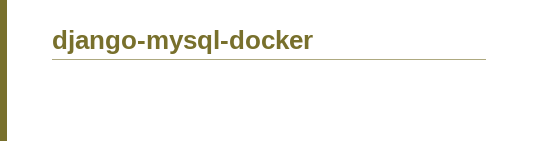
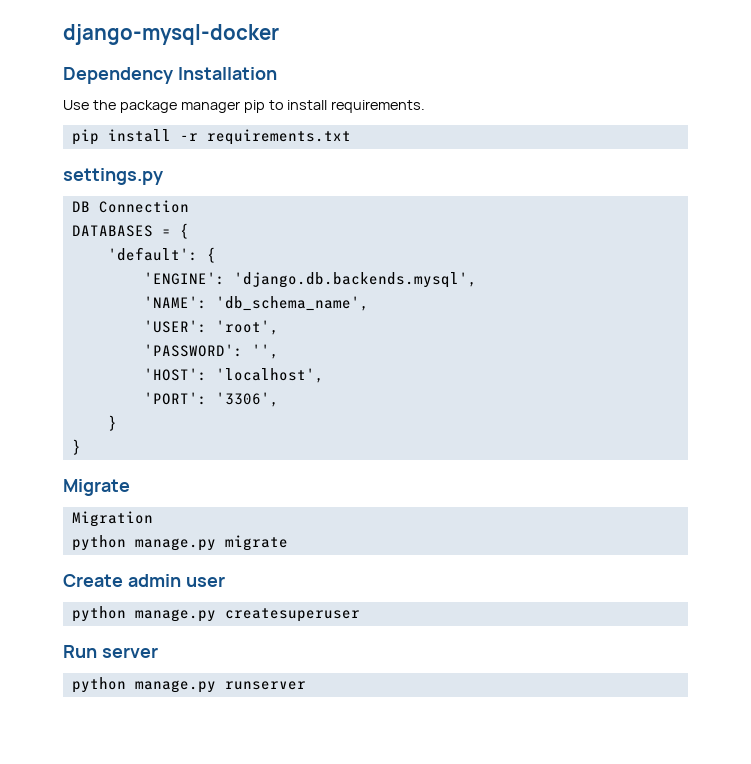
(313, 42) none -> [63,67,277,84] [63,100,426,113] [71,129,351,145] [63,168,163,185] [71,200,189,213] [71,223,189,239] [107,247,216,263] [143,272,477,288] [143,296,369,311] [143,320,279,335] [143,344,279,359] [143,368,324,383] [143,392,279,407] [107,415,117,431] [71,439,81,455] [63,479,130,496] [71,511,153,527] [71,535,288,551] [63,574,225,587] [71,606,360,622] [63,645,158,658] [71,677,306,693] // Dependency Installation // Use the package manager pip to install requirements. // pip install -r requirements.txt // settings.py // DB Connection // DATABASES = { // 'default': { // 'ENGINE': 'django.db.backends.mysql', // 'NAME': 'db_schema_name', // 'USER': 'root', // 'PASSWORD': '', // 'HOST': 'localhost', // 'PORT': '3306', // } // } // Migrate // Migration // python manage.py migrate // Create admin user // python manage.py createsuperuser // Run server // python manage.py runserver

